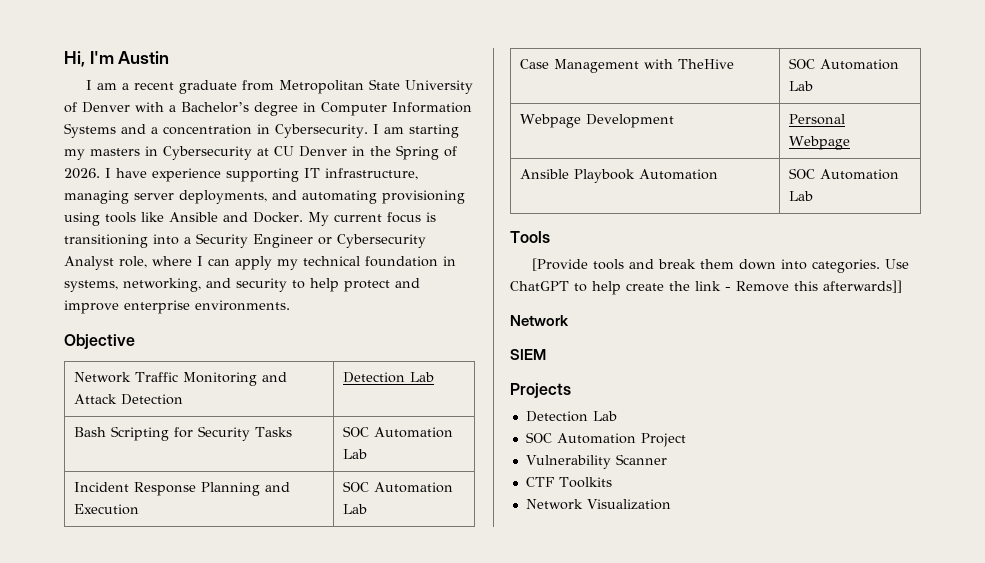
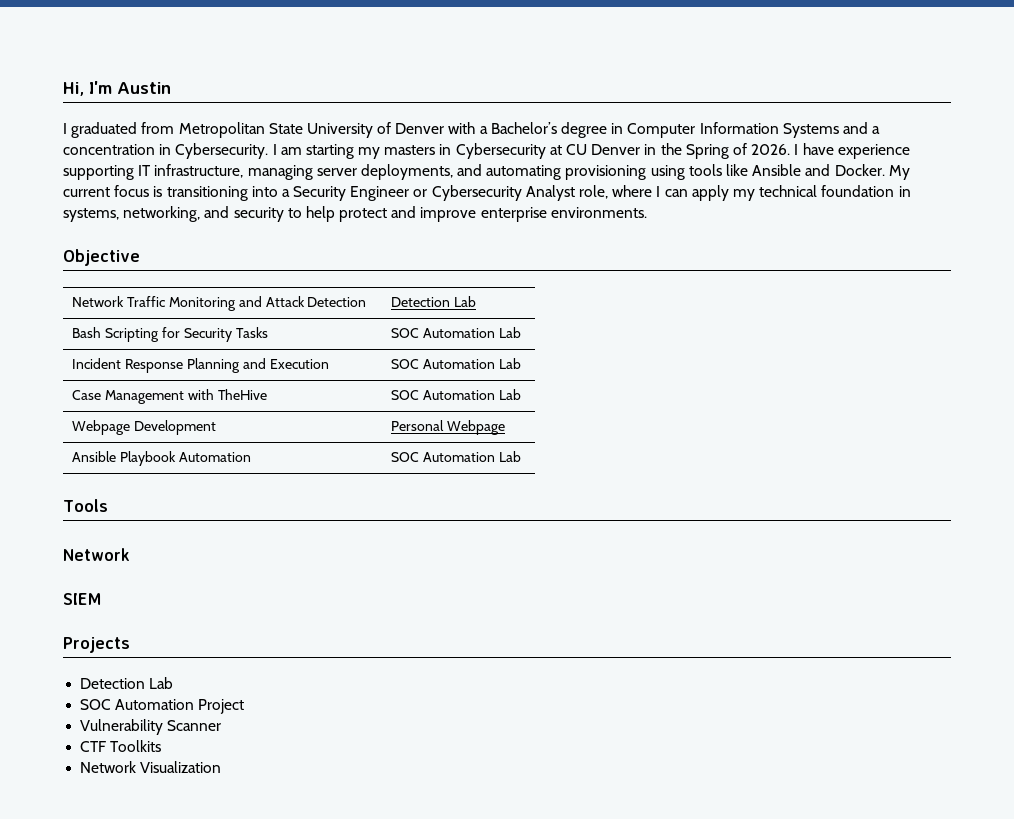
[97,80,238,94] am a recent graduate -> [71,122,138,138] graduated
[532,258,910,273] [510,280,902,295] // [Provide tools and break them down into categories. Use ChatGPT to help create the link - Remove this afterwards]] -> (108, 505) none

